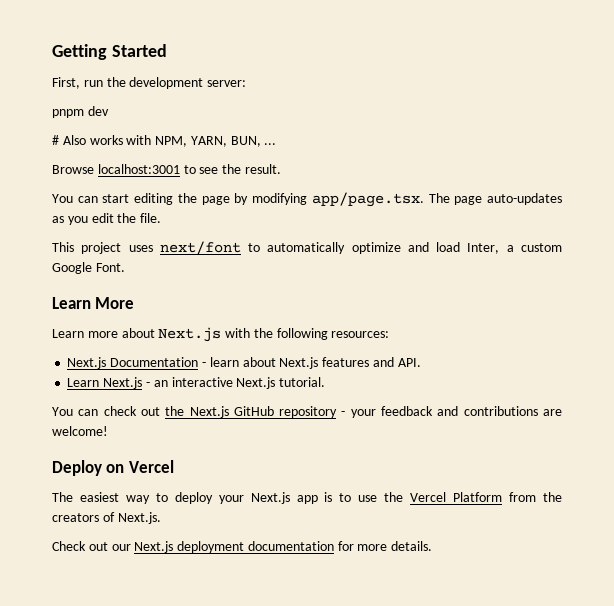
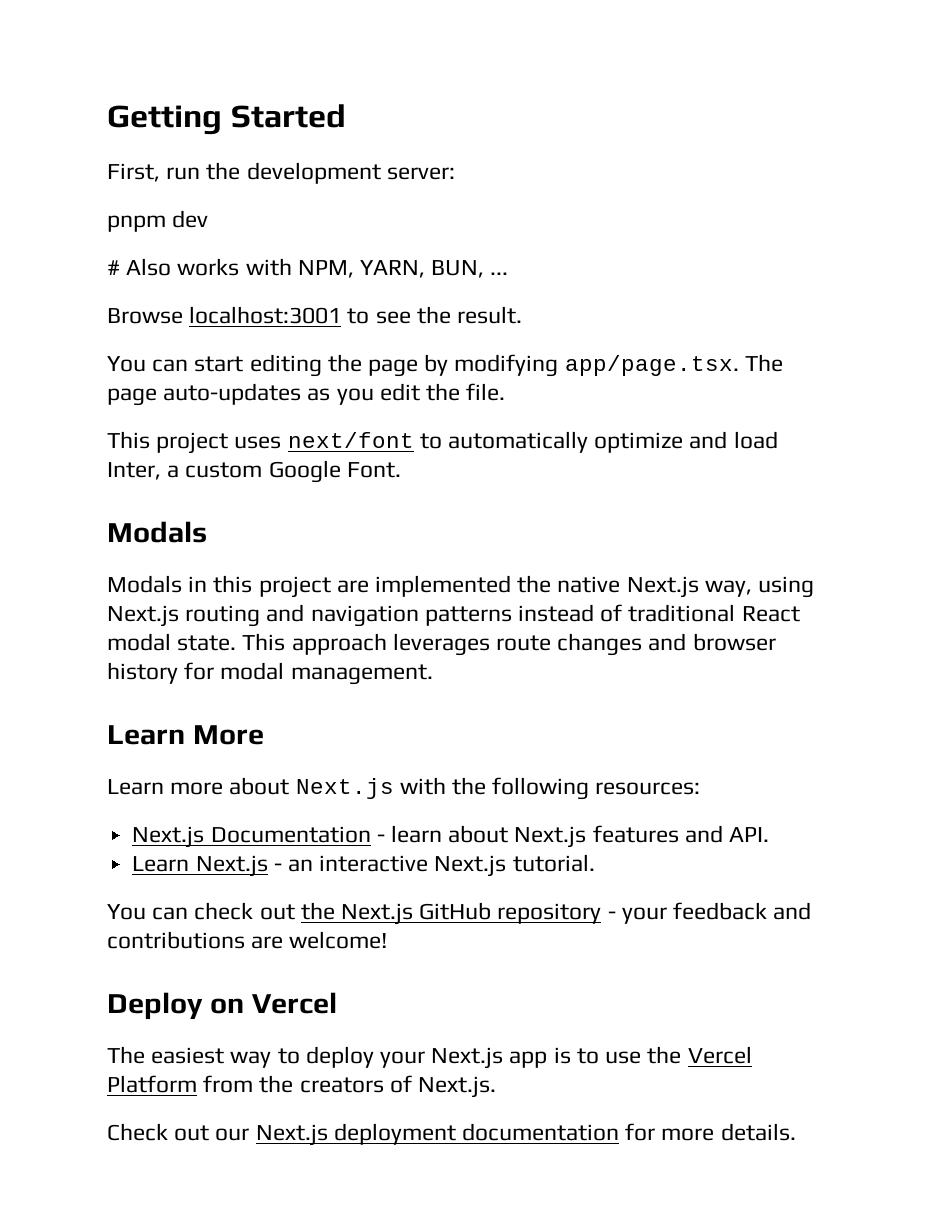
(125, 267) none -> [107,521,207,543] [107,575,815,598] [107,604,800,627] [107,633,776,656] [107,662,433,685] // Modals // Modals in this project are implemented the native Next.js way, using Next.js routing and navigation patterns instead of traditional React modal state. This approach leverages route changes and browser history for modal management.

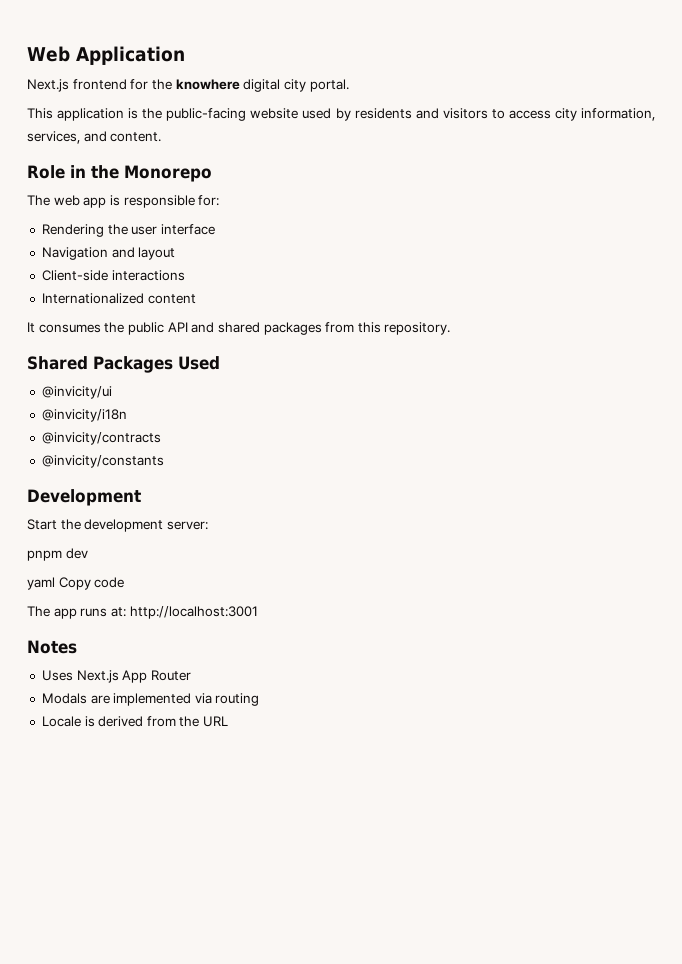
[107,104,346,135] [107,163,201,182] Getting Started // First, run -> [27,46,185,65] [27,79,349,92] [27,108,655,121] [27,131,162,144] [27,165,212,182] [27,195,220,208] [41,224,215,237] [41,247,176,260] [41,270,185,281] [41,293,196,304] [27,322,451,335] [27,356,220,373] [41,386,112,399] [41,409,127,422] [41,432,161,445] [41,455,164,468] [27,489,141,506] [27,519,57,530] Web Application // Next.js frontend for the knowhere digital city portal. // This application is the public-facing website used by residents and visitors to access city information, services, and content. // Role in the Monorepo // The web app is responsible for: // Rendering the user interface // Navigation and layout // Client-side interactions // Internationalized content // It consumes the public API and shared packages from this repository. // Shared Packages Used // @invicity/ui // @invicity/i18n // @invicity/contracts // @invicity/constants // Development // Start
[107,258,509,278] [107,306,523,324] [107,354,783,377] [107,383,506,406] [107,431,778,454] [107,460,401,483] [107,521,207,543] [107,575,815,598] [107,604,800,627] [107,633,776,656] [107,662,433,685] [107,725,264,745] [107,777,701,800] [132,825,769,848] [132,854,595,877] [107,902,812,925] [107,931,388,949] [107,992,337,1020] [107,1046,752,1069] [107,1075,497,1098] [107,1123,796,1146] # Also works with NPM, YARN, BUN, ... // Browse localhost:3001 to see the result. // You can start editing the page by modifying app/page.tsx. The page auto-updates as you edit the file. // This project uses next/font to automatically optimize and load Inter, a custom Google Font. // Modals // Modals in this project are implemented the native Next.js way, using Next.js routing and navigation patterns instead of traditional React modal state. This approach leverages route changes and browser history for modal management. // Learn More // Learn more about Next.js with the following resources: // Next.js Documentation - learn about Next.js features and API. // Learn Next.js - an interactive Next.js tutorial. // You can check out the Next.js GitHub repository - your feedback and contributions are welcome! // Deploy on Vercel // The easiest way to deploy your Next.js app is to use the Vercel Platform from the creators of Next.js. // Check out our Next.js deployment documentation for more details. -> [27,577,125,590] [27,606,258,619] [27,640,77,654] [41,670,191,683] [41,693,260,706] [41,716,229,727] yaml Copy code // The app runs at: http://localhost:3001 // Notes // Uses Next.js App Router // Modals are implemented via routing // Locale is derived from the URL

